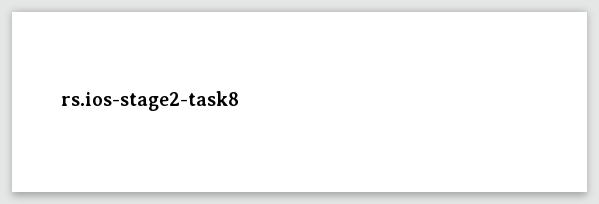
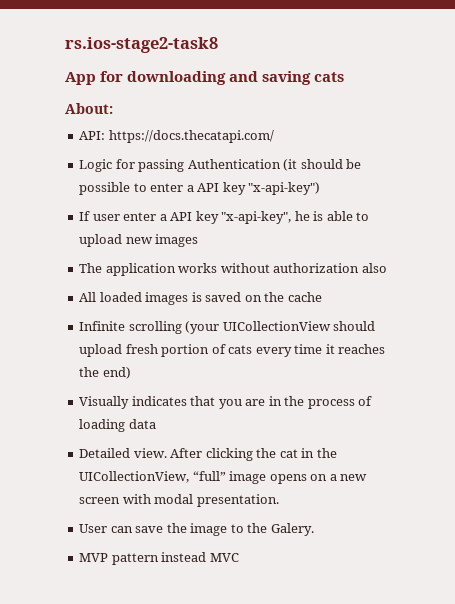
(239, 101) none -> [65,71,345,85] [65,103,113,114] [79,130,274,143] [79,159,362,172] [79,182,321,195] [79,211,370,224] [79,234,199,247] [79,263,387,276] [79,292,322,305] [79,321,376,334] [79,344,386,357] [79,367,131,379] [79,396,373,409] [79,419,156,432] [79,448,337,461] [79,471,368,484] [79,494,279,507] [79,523,314,536] [79,552,239,565] // App for downloading and saving cats // About: // API: https://docs.thecatapi.com/ // Logic for passing Authentication (it should be possible to enter a API key "x-api-key") // If user enter a API key "x-api-key", he is able to upload new images // The application works without authorization also // All loaded images is saved on the cache // Infinite scrolling (your UICollectionView should upload fresh portion of cats every time it reaches the end) // Visually indicates that you are in the process of loading data // Detailed view. After clicking the cat in the UICollectionView, “full” image opens on a new screen with modal presentation. // User can save the image to the Galery. // MVP pattern instead MVC

